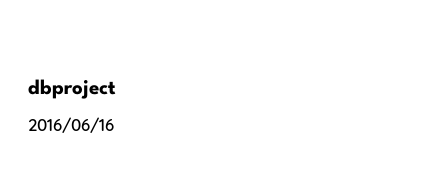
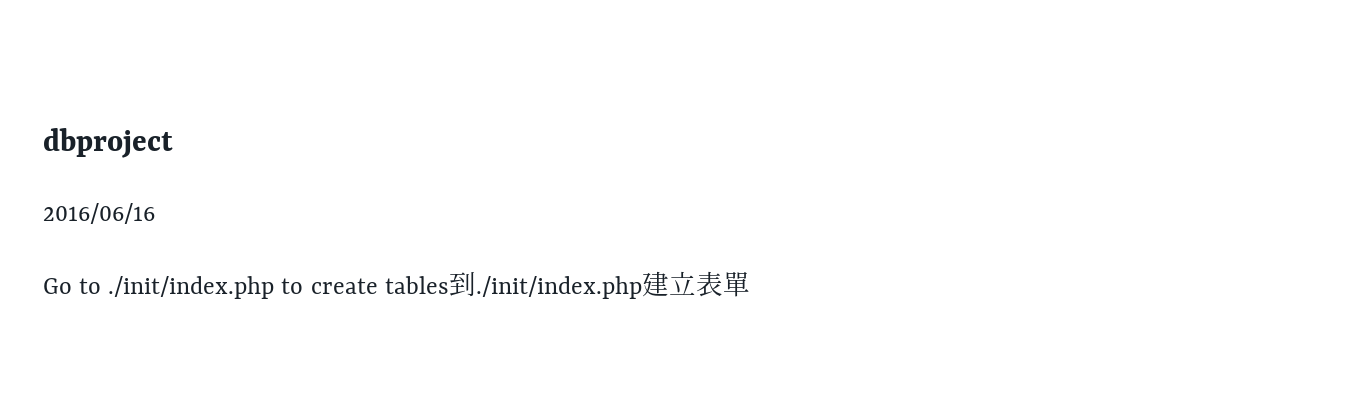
(114, 125) none -> [43,271,750,299] // Go to ./init/index.php to create tables到./init/index.php建立表單

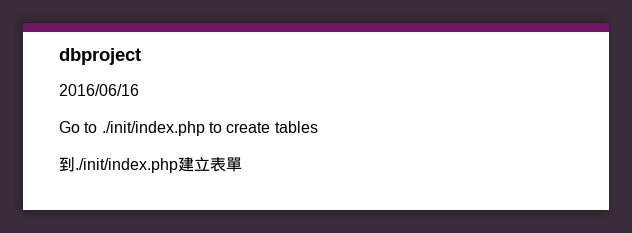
(449, 285) none -> (318, 127) //

